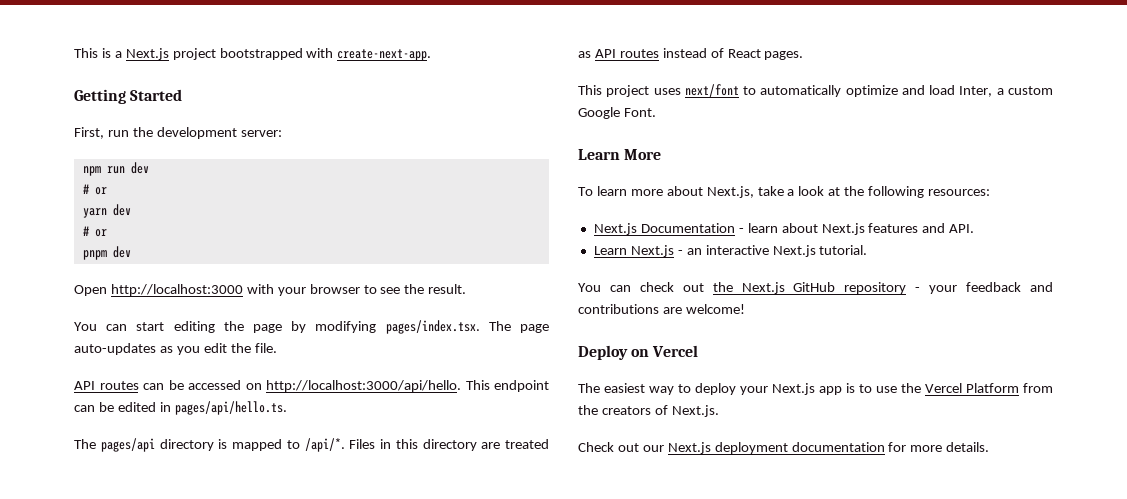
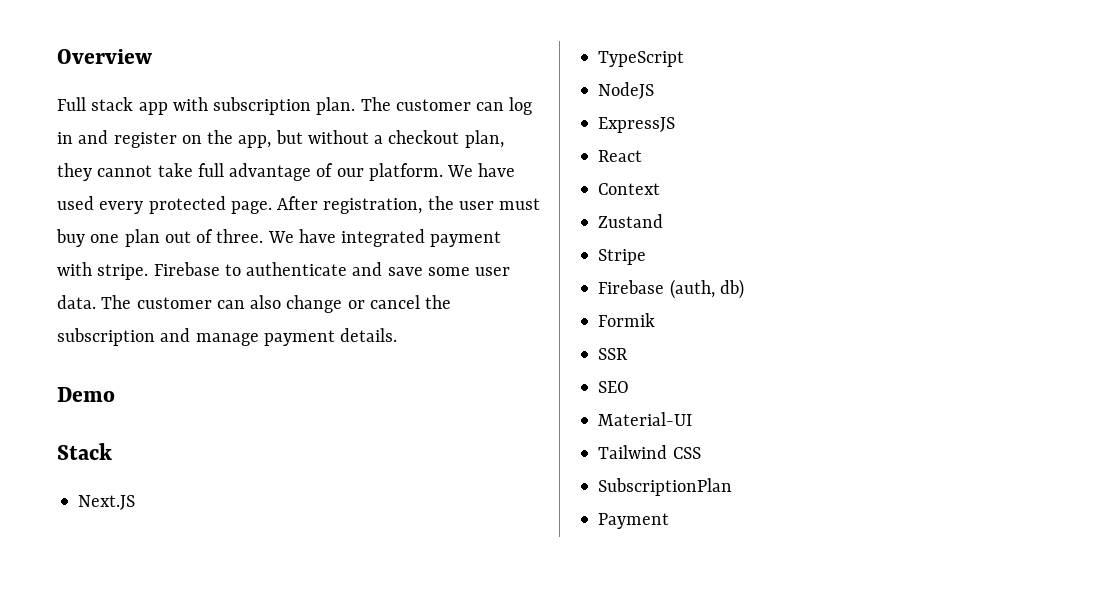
[74,48,432,61] [74,89,183,104] [74,127,282,139] [82,162,149,176] [82,184,107,195] [82,204,131,218] [82,226,107,237] [82,246,131,260] [74,284,467,296] [74,320,549,334] [74,343,277,355] [74,380,549,392] [74,401,287,415] [74,438,549,452] [578,48,804,60] [578,84,1053,97] [578,107,656,119] [578,149,662,160] [578,186,991,198] [593,223,975,235] [593,245,868,257] [578,282,1053,294] [578,304,745,314] [578,345,699,360] [578,383,1053,395] [578,405,719,417] [578,442,990,454] This is a Next.js project bootstrapped with create-next-app. // Getting Started // First, run the development server: // npm run dev // # or // yarn dev // # or // pnpm dev // Open http://localhost:3000 with your browser to see the result. // You can start editing the page by modifying pages/index.tsx. The page auto-updates as you edit the file. // API routes can be accessed on http://localhost:3000/api/hello. This endpoint can be edited in pages/api/hello.ts. // The pages/api directory is mapped to /api/*. Files in this directory are treated as API routes instead of React pages. // This project uses next/font to automatically optimize and load Inter, a custom Google Font. // Learn More // To learn more about Next.js, take a look at the following resources: // Next.js Documentation - learn about Next.js features and API. // Learn Next.js - an interactive Next.js tutorial. // You can check out the Next.js GitHub repository - your feedback and contributions are welcome! // Deploy on Vercel // The easiest way to deploy your Next.js app is to use the Vercel Platform from the creators of Next.js. // Check out our Next.js deployment documentation for more details. -> [57,49,152,64] [57,97,533,115] [57,130,504,148] [57,163,516,181] [57,196,541,214] [56,229,502,247] [57,262,511,280] [57,295,452,313] [57,328,398,346] [57,387,115,402] [57,443,112,460] [78,495,136,510] [598,51,685,67] [598,82,655,99] [598,117,676,133] [598,150,643,162] [598,183,661,195] [598,214,664,228] [598,249,647,265] [598,279,744,299] [598,313,656,327] [598,348,629,360] [598,381,630,393] [598,412,693,426] [598,445,701,459] [598,478,733,496] [598,513,670,529] Overview // Full stack app with subscription plan. The customer can log in and register on the app, but without a checkout plan, they cannot take full advantage of our platform. We have used every protected page. After registration, the user must buy one plan out of three. We have integrated payment with stripe. Firebase to authenticate and save some user data. The customer can also change or cancel the subscription and manage payment details. // Demo // Stack // Next.JS // TypeScript // NodeJS // ExpressJS // React // Context // Zustand // Stripe // Firebase (auth, db) // Formik // SSR // SEO // Material-UI // Tailwind CSS // SubscriptionPlan // Payment

